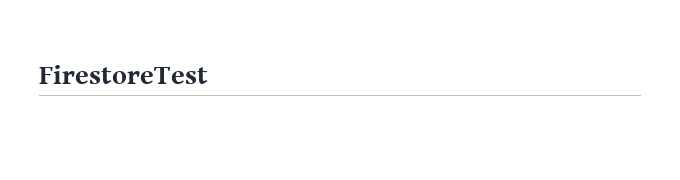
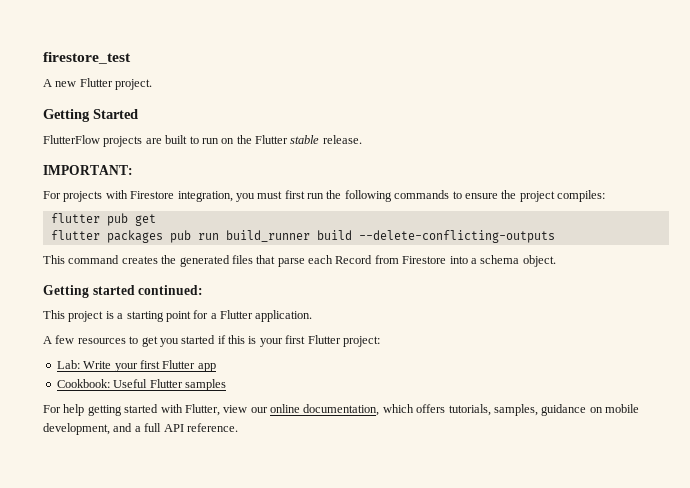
[39,65,208,84] FirestoreTest -> [43,52,131,64] [43,78,153,90] [43,109,138,122] [43,135,362,147] [43,165,133,175] [43,190,605,202] [50,213,156,226] [50,230,555,243] [43,255,556,267] [43,285,204,298] [43,310,313,322] [43,335,380,347] [56,360,216,372] [56,379,226,391] [43,404,639,416] [43,423,238,435] firestore_test // A new Flutter project. // Getting Started // FlutterFlow projects are built to run on the Flutter stable release. // IMPORTANT: // For projects with Firestore integration, you must first run the following commands to ensure the project compiles: // flutter pub get // flutter packages pub run build_runner build --delete-conflicting-outputs // This command creates the generated files that parse each Record from Firestore into a schema object. // Getting started continued: // This project is a starting point for a Flutter application. // A few resources to get you started if this is your first Flutter project: // Lab: Write your first Flutter app // Cookbook: Useful Flutter samples // For help getting started with Flutter, view our online documentation, which offers tutorials, samples, guidance on mobile development, and a full API reference.

